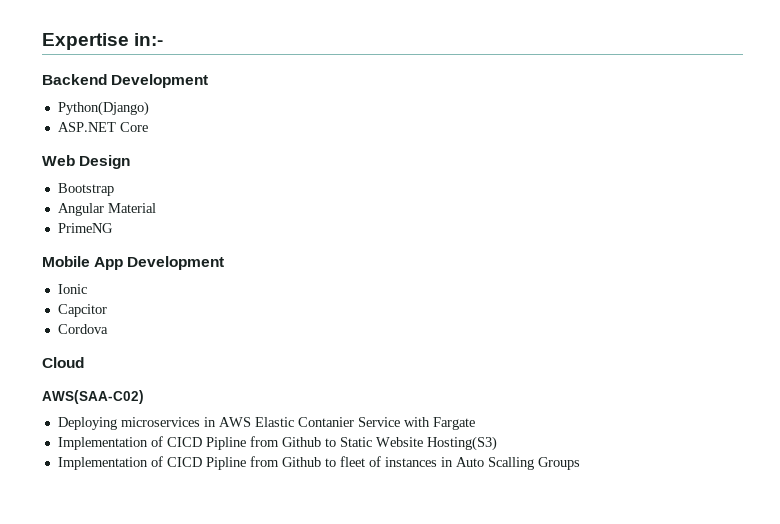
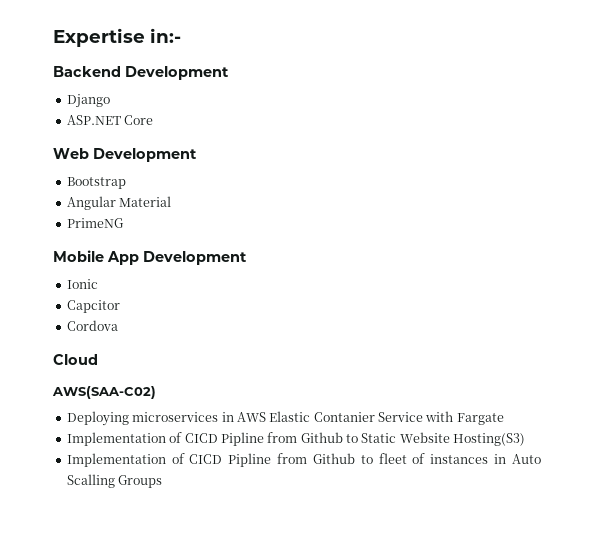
[57,101,149,116] Python(Django) -> [66,94,110,108] Django
[79,155,131,169] Design -> [93,148,197,162] Development

